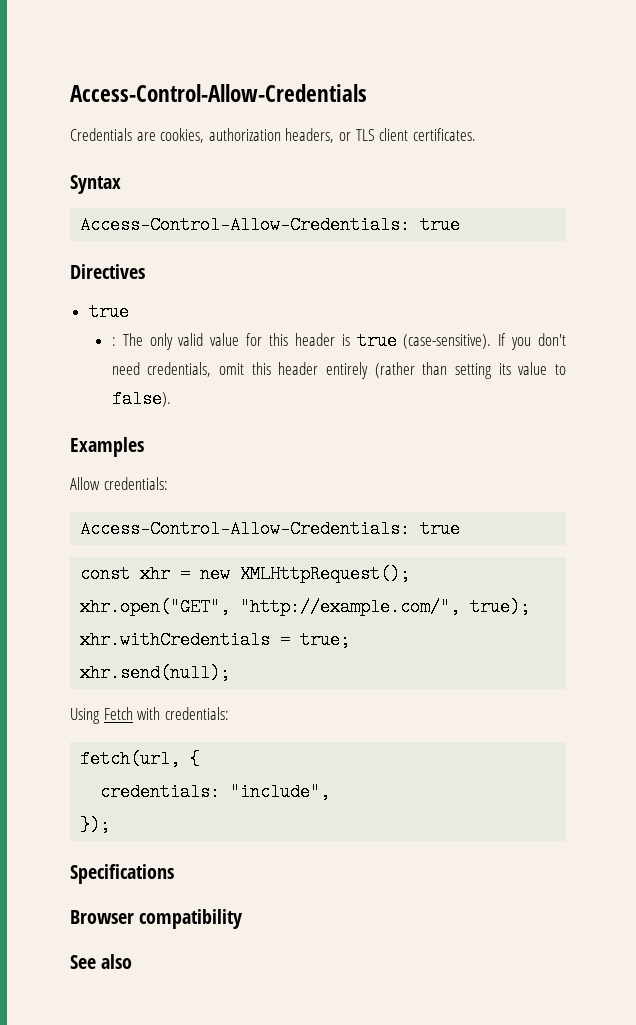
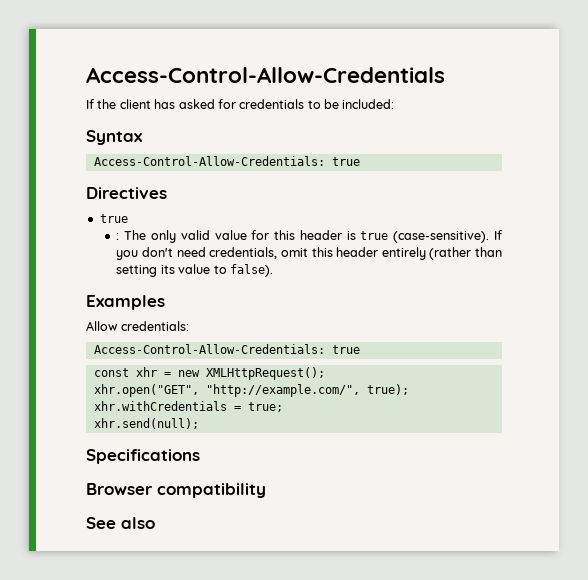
[70,128,476,143] Credentials are cookies, authorization headers, or TLS client certificates. -> [86,99,395,109] If the client has asked for credentials to be included:
[70,707,229,724] [80,750,201,768] [100,783,331,801] [80,816,111,834] // Using Fetch with credentials: // fetch(url, { // credentials: "include", // }); -> (199, 423) none

